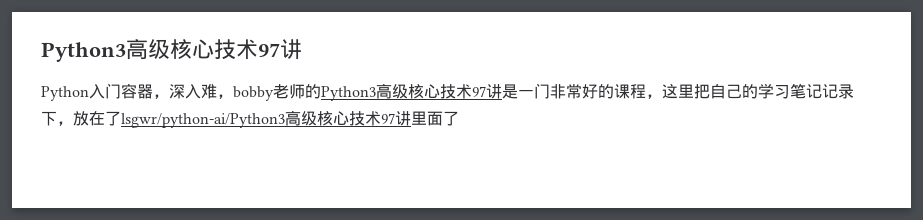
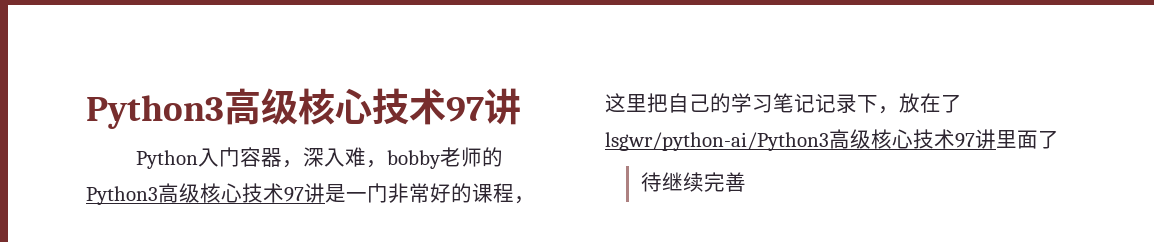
(459, 118) none -> [640,172,746,192] // 待继续完善

